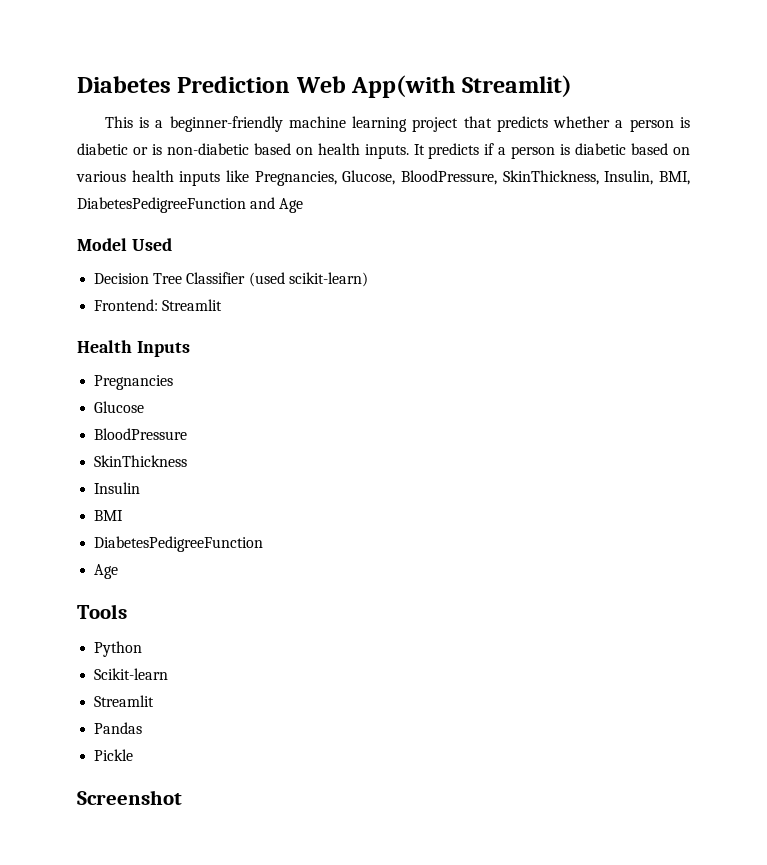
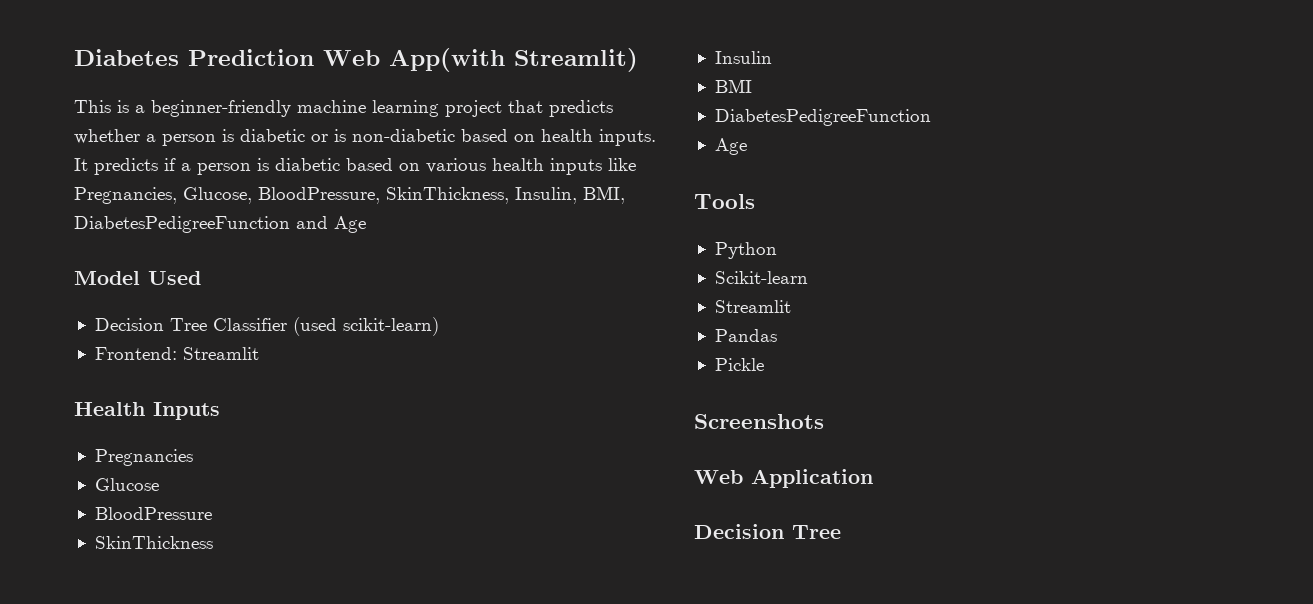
[77,790,182,805] Screenshot -> [694,414,824,429] [694,469,873,488] [694,524,841,539] Screenshots // Web Application // Decision Tree

